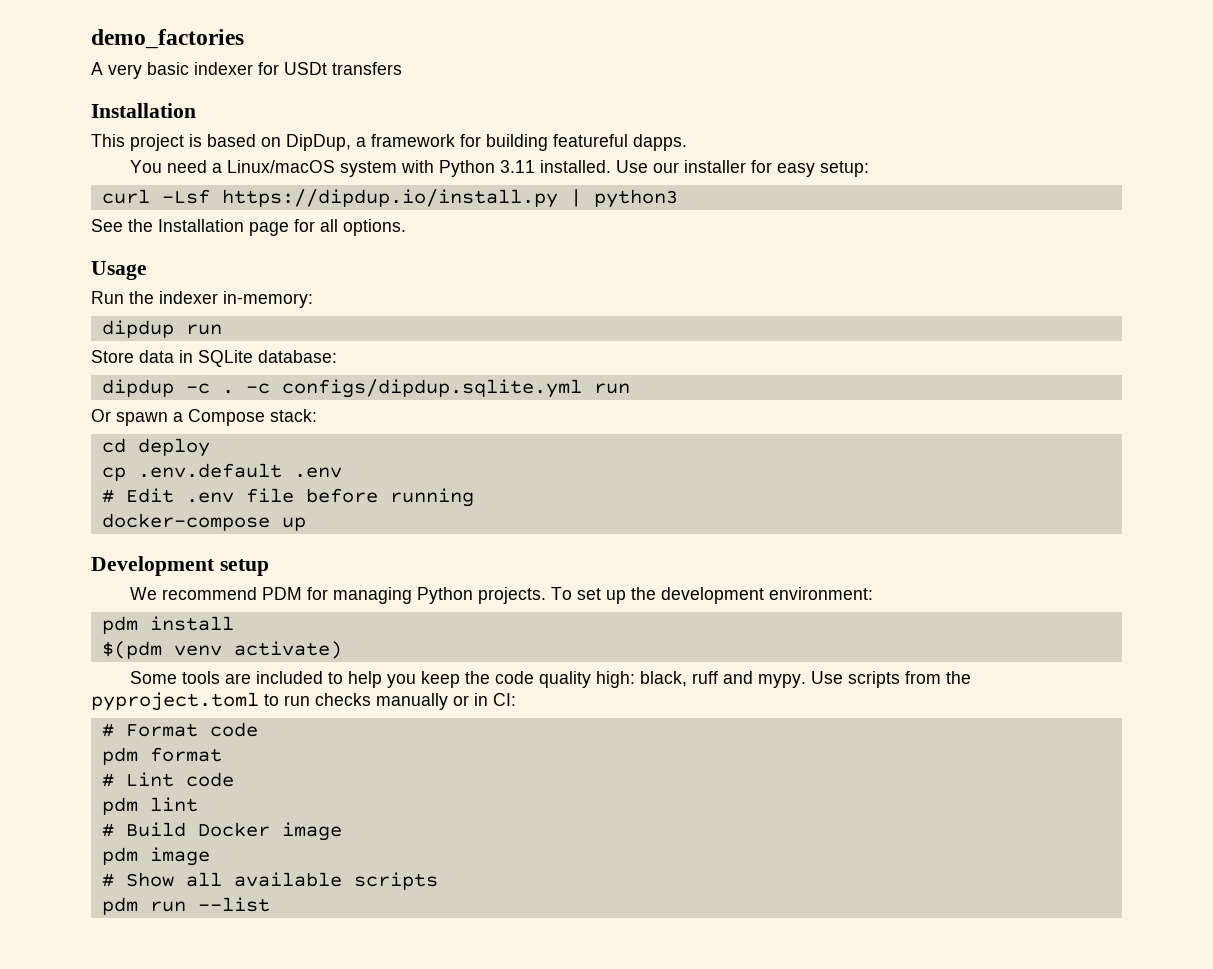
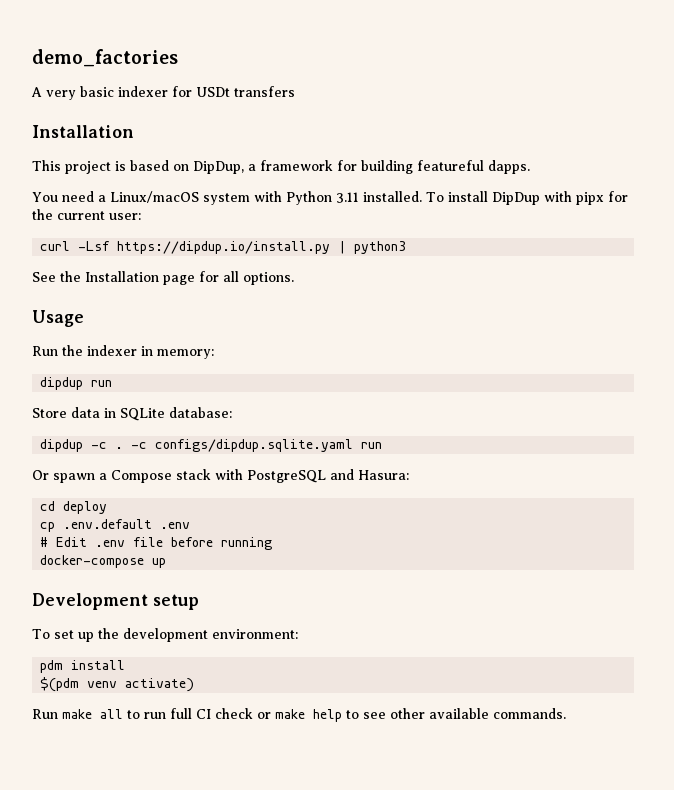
[615,160,869,177] Use our installer for easy setup: -> [426,191,628,205] [32,209,141,220] To install DipDup with pipx for the current user:
[223,291,313,308] in-memory: -> [141,346,214,359] in memory:
[281,379,582,398] configs/dipdup.sqlite.yml -> [155,439,354,452] configs/dipdup.sqlite.yaml
[270,409,317,422] stack: -> [176,469,409,483] stack with PostgreSQL and Hasura:
[129,587,546,604] We recommend PDM for managing Python projects. -> (199, 602) none
[129,671,971,688] [91,692,516,711] [101,722,258,737] [101,747,222,765] [101,772,234,787] [101,797,198,815] [101,822,342,841] [101,847,210,866] [101,872,438,890] [101,897,270,915] Some tools are included to help you keep the code quality high: black, ruff and mypy. Use scripts from the pyproject.toml to run checks manually or in CI: // # Format code // pdm format // # Lint code // pdm lint // # Build Docker image // pdm image // # Show all available scripts // pdm run --list -> [32,708,566,722] Run make all to run full CI check or make help to see other available commands.

